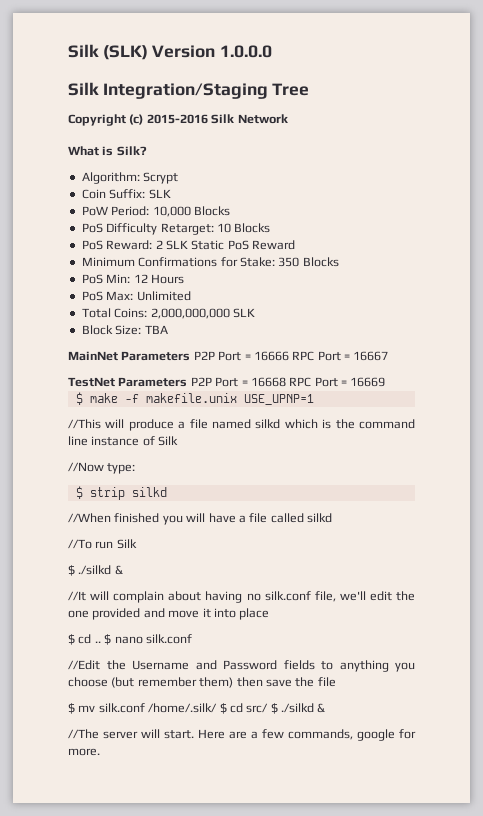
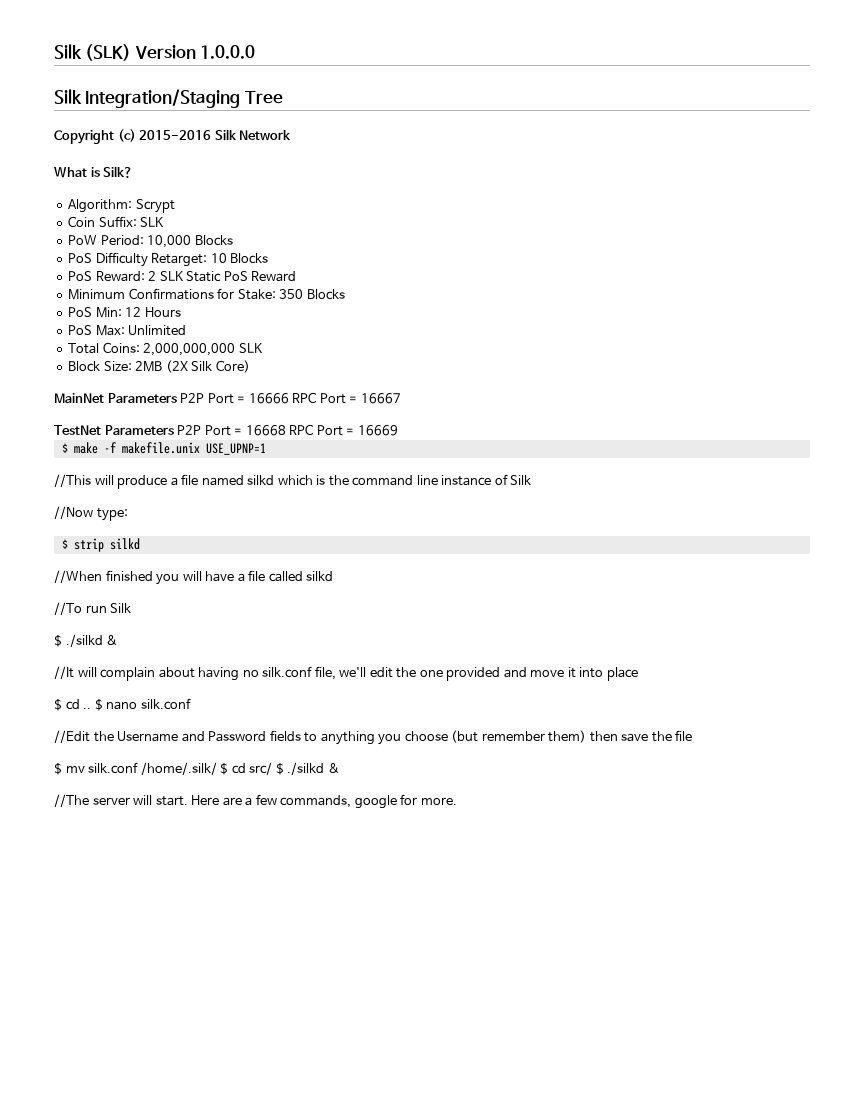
[144,325,168,334] TBA -> [135,360,250,373] 2MB (2X Silk Core)

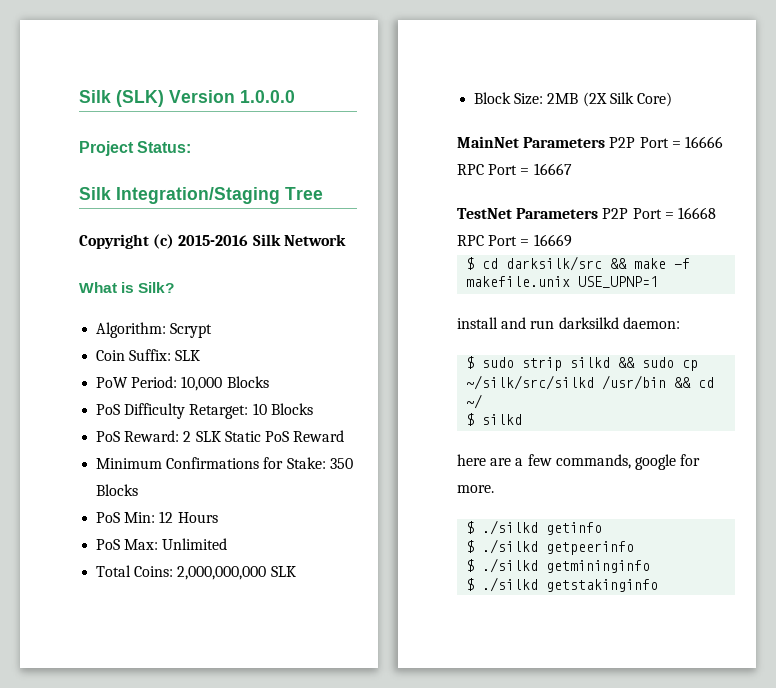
(256, 52) none -> [79,141,192,156] // Project Status:
(68, 448) none -> [482,256,628,271] cd darksilk/src &&
[54,474,532,489] [54,506,128,521] [61,539,68,549] //This will produce a file named silkd which is the command line instance of Silk // //Now type: // $ -> [457,317,680,329] [466,356,515,369] install and run darksilkd daemon: // $ sudo
[54,570,334,585] [54,602,132,615] [54,634,119,647] [54,666,638,681] [54,698,191,711] [54,730,693,745] [54,762,340,775] [54,794,220,807] // //When finished you will have a file called silkd // //To run Silk // $ ./silkd & // //It will complain about having no silk.conf file, we'll edit the one provided and move it into place // $ cd .. $ nano silk.conf // //Edit the Username and Password fields to anything you choose (but remember them) then save the file // $ mv silk.conf /home/.silk/ $ cd src/ $ ./silkd & // //The server will start. Here -> [618,357,699,371] [466,375,715,390] [466,394,483,409] [466,413,523,426] [457,454,486,466] && sudo cp ~/silk/src/silkd /usr/bin && cd ~/ // $ silkd // here
(457, 801) none -> [466,520,603,535] [466,539,635,555] [466,558,651,573] [466,577,659,592] // $ ./silkd getinfo // $ ./silkd getpeerinfo // $ ./silkd getmininginfo // $ ./silkd getstakinginfo

